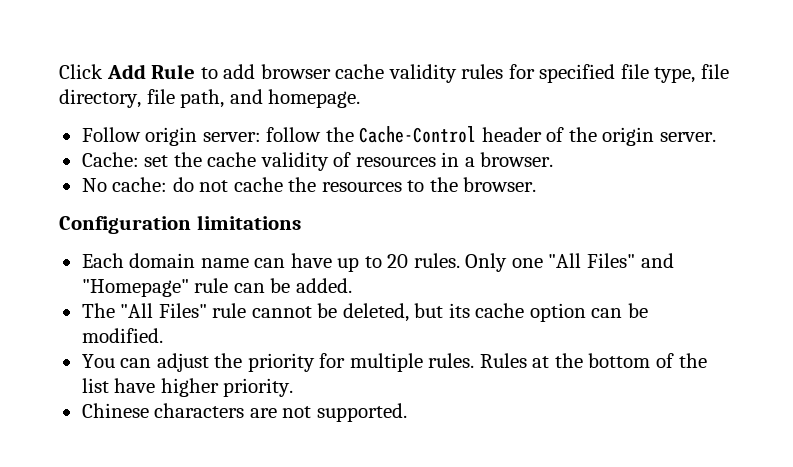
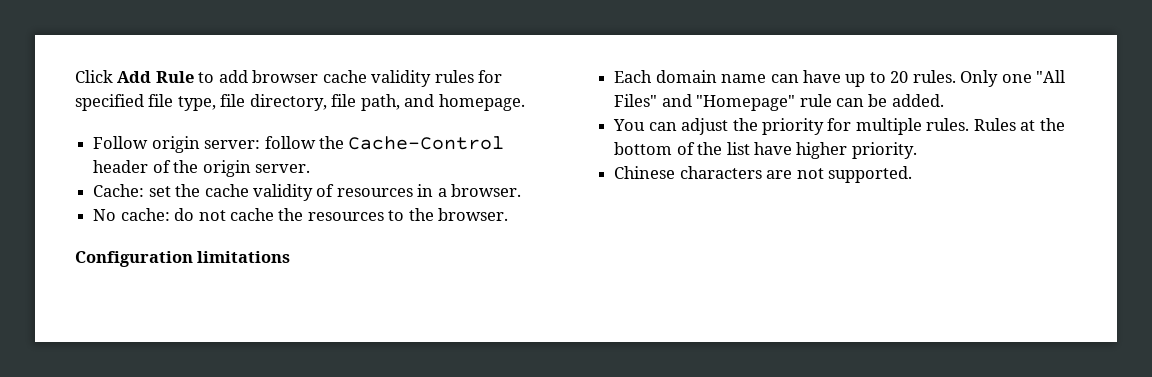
[81,303,648,322] [81,328,163,343] // The "All Files" rule cannot be deleted, but its cache option can be modified. -> (944, 100) none

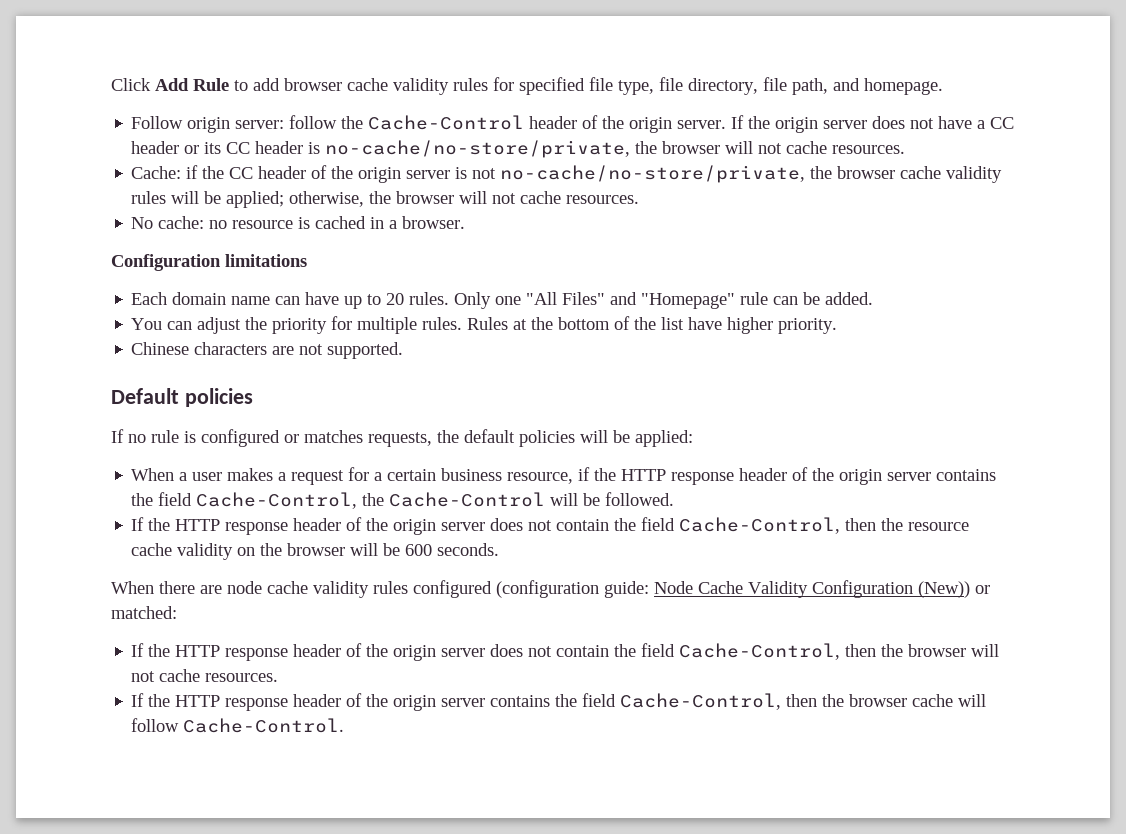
[93,184,522,201] [93,208,434,221] // Cache: set the cache validity of resources in a browser. // No cache: do not cache the resources to the -> [731,115,1015,133] [131,140,906,158] [131,165,1003,183] [131,191,640,208] [131,216,398,229] If the origin server does not have a CC header or its CC header is no-cache/no-store/private, the browser will not cache resources. // Cache: if the CC header of the origin server is not no-cache/no-store/private, the browser cache validity rules will be applied; otherwise, the browser will not cache resources. // No cache: no resource is cached in a
(912, 174) none -> [111,388,253,407] [111,429,693,447] [131,467,997,485] [131,492,675,509] [131,517,970,535] [131,543,500,560] [111,580,990,598] [111,606,177,619] [131,643,1000,661] [131,669,279,682] [131,693,987,711] [131,718,345,733] // Default policies // If no rule is configured or matches requests, the default policies will be applied: // When a user makes a request for a certain business resource, if the HTTP response header of the origin server contains the field Cache-Control, the Cache-Control will be followed. // If the HTTP response header of the origin server does not contain the field Cache-Control, then the resource cache validity on the browser will be 600 seconds. // When there are node cache validity rules configured (configuration guide: Node Cache Validity Configuration (New)) or matched: // If the HTTP response header of the origin server does not contain the field Cache-Control, then the browser will not cache resources. // If the HTTP response header of the origin server contains the field Cache-Control, then the browser cache will follow Cache-Control.

